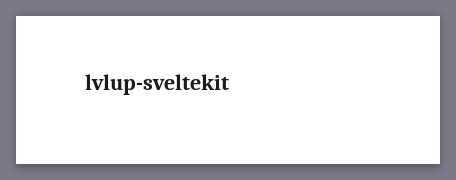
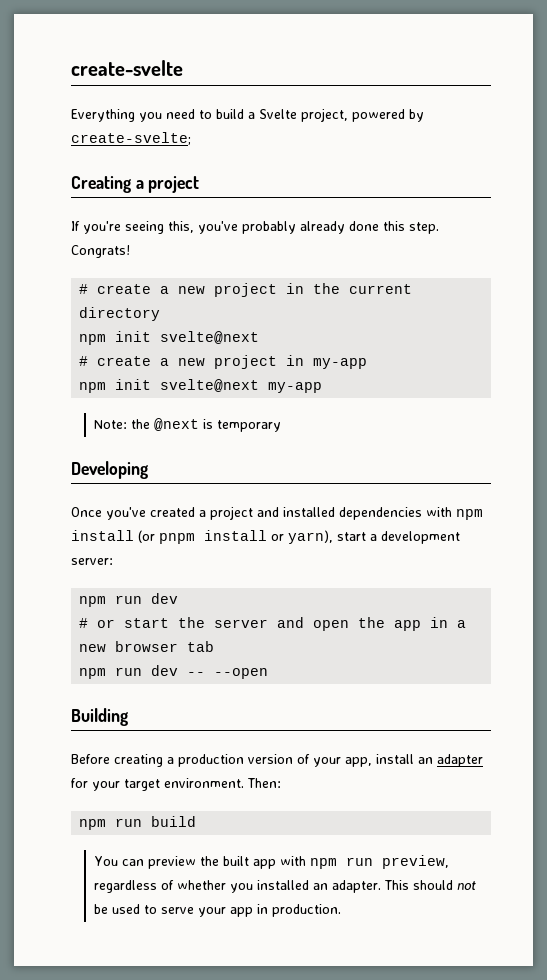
[85,74,229,95] lvlup-sveltekit -> [71,60,183,76] [71,108,424,122] [71,132,191,145] [71,176,200,193] [71,221,439,234] [71,245,130,258] [79,283,413,297] [79,307,161,321] [79,331,260,345] [79,355,368,369] [79,379,323,393] [93,418,281,432] [71,461,148,479] [71,506,483,520] [71,530,460,544] [71,558,113,565] [79,593,179,607] [79,617,467,631] [79,641,215,652] [79,665,269,679] [71,708,128,726] [71,754,483,767] [71,778,281,791] [79,816,197,830] [93,855,449,869] [93,880,476,893] [93,904,341,917] create-svelte // Everything you need to build a Svelte project, powered by create-svelte; // Creating a project // If you're seeing this, you've probably already done this step. Congrats! // # create a new project in the current directory // npm init svelte@next // # create a new project in my-app // npm init svelte@next my-app // Note: the @next is temporary // Developing // Once you've created a project and installed dependencies with npm install (or pnpm install or yarn), start a development server: // npm run dev // # or start the server and open the app in a new browser tab // npm run dev -- --open // Building // Before creating a production version of your app, install an adapter for your target environment. Then: // npm run build // You can preview the built app with npm run preview, regardless of whether you installed an adapter. This should not be used to serve your app in production.

